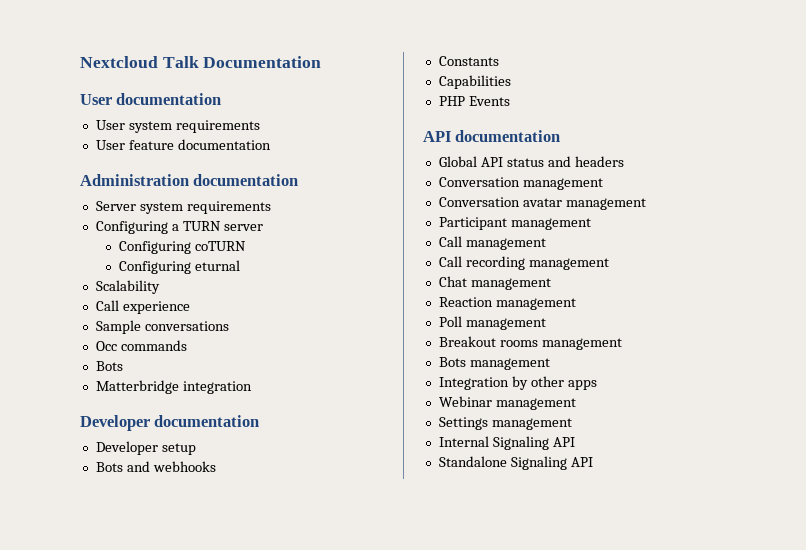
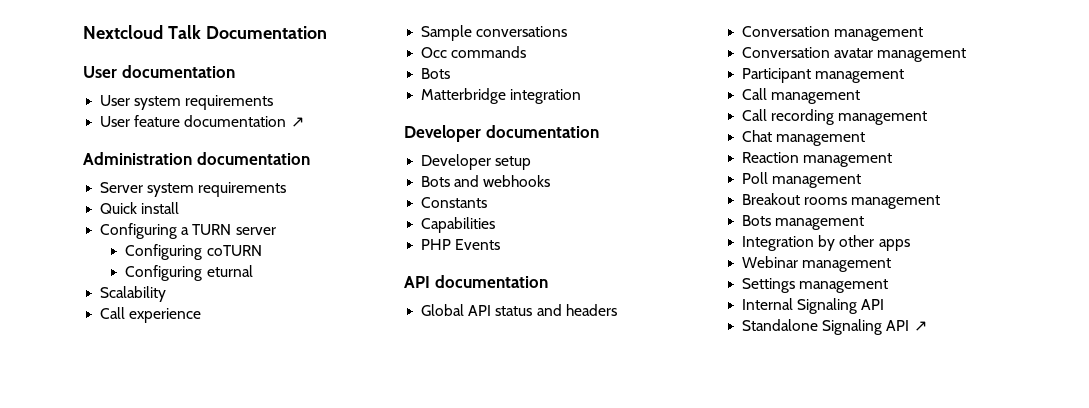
(271, 144) none -> [290,117,304,127] ↗
(271, 207) none -> [100,202,180,214] // Quick install
(593, 462) none -> [913,321,927,331] ↗

